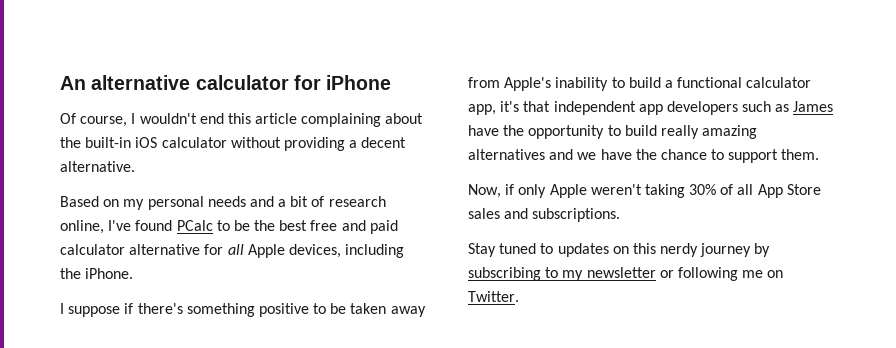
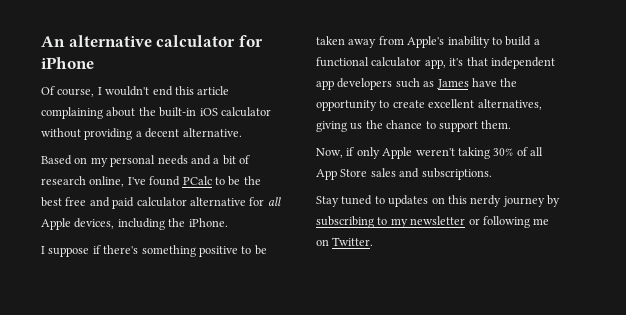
[624,125,758,139] [468,149,632,160] build really amazing alternatives and we have -> [392,99,542,110] [316,121,363,132] create excellent alternatives, giving us

